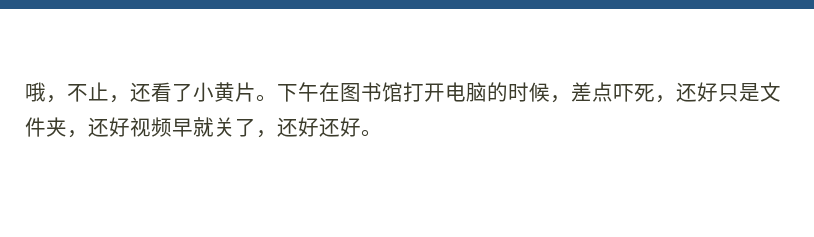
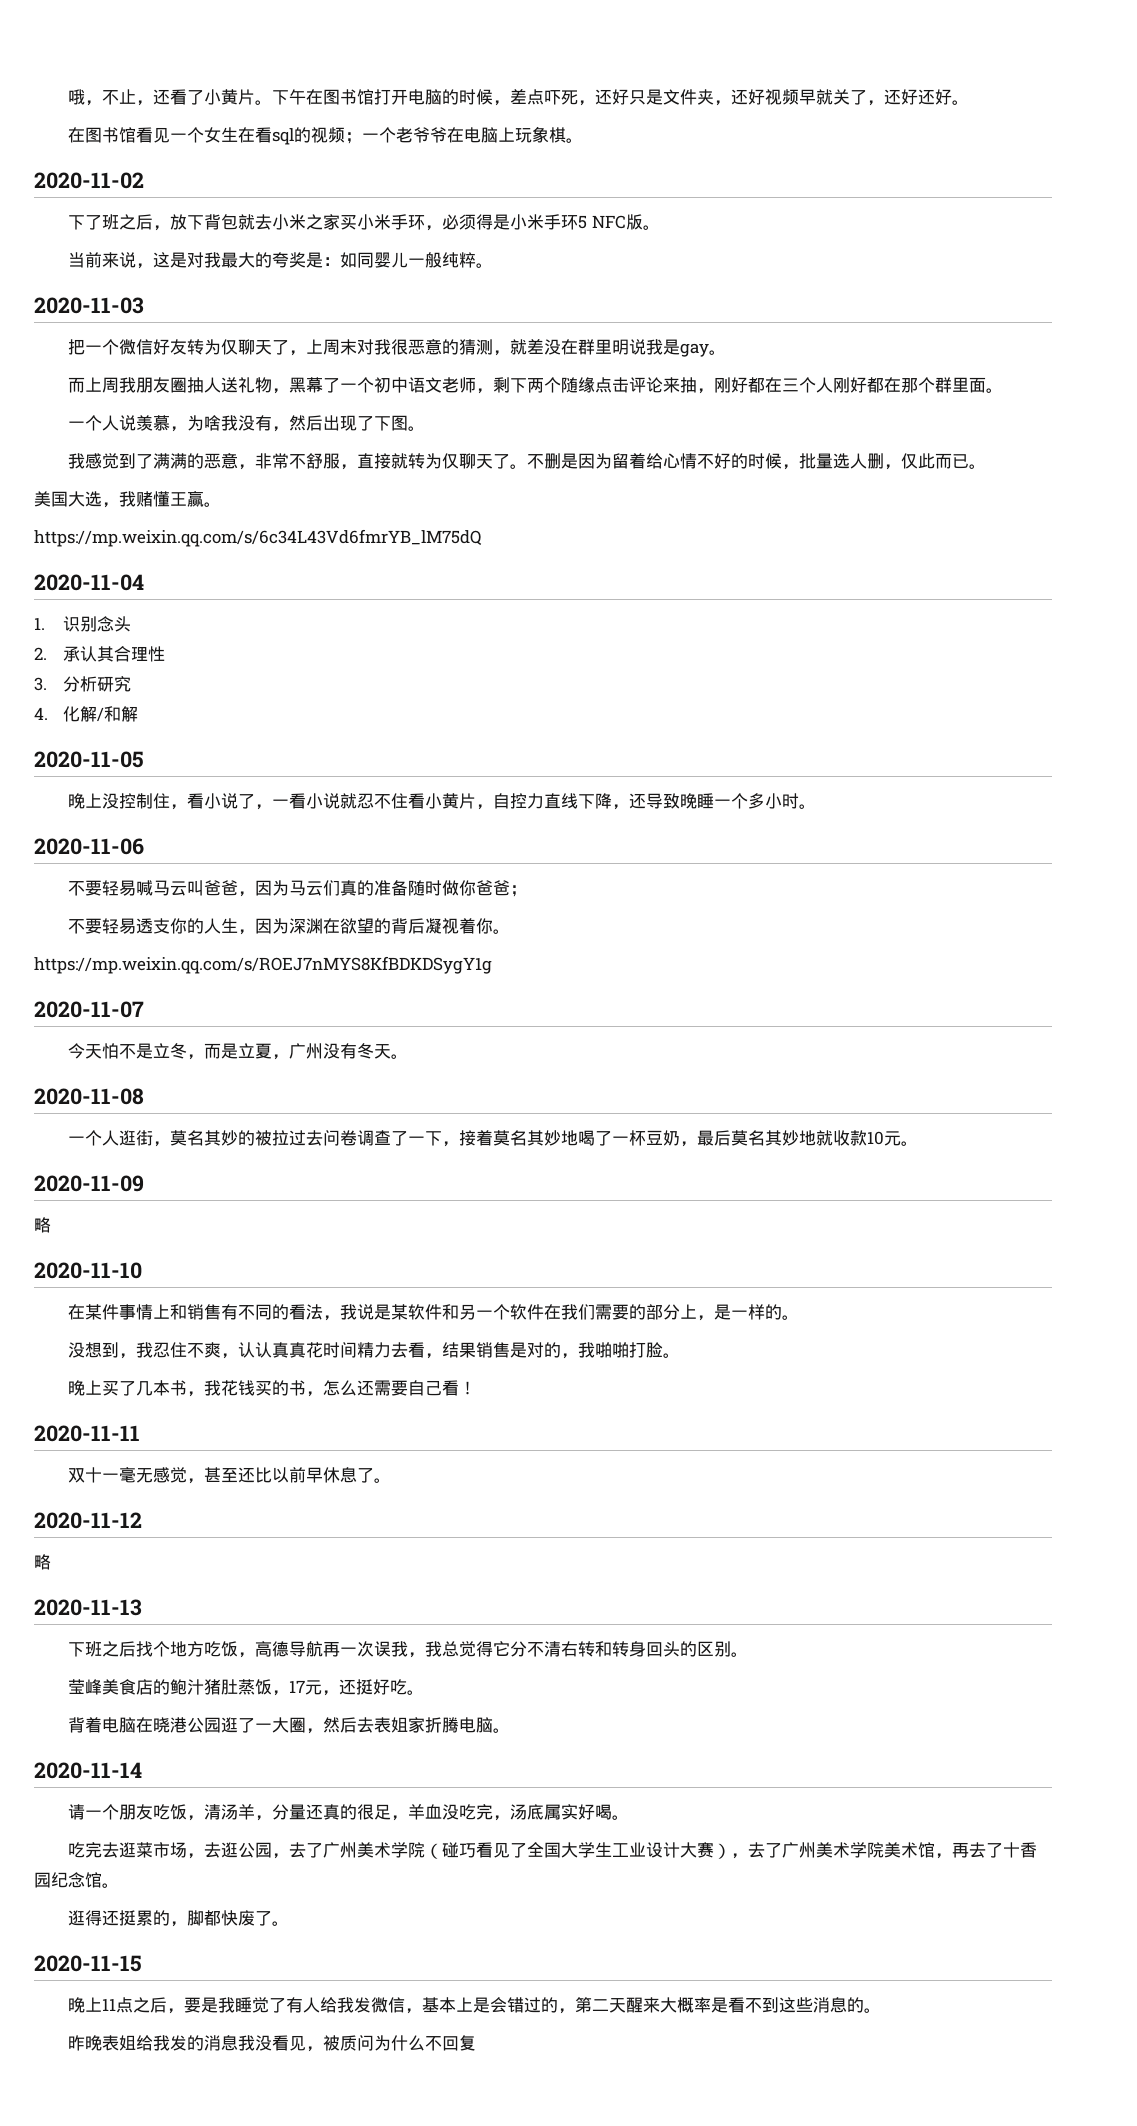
(382, 133) none -> [68,126,584,145] [34,172,144,189] [68,214,661,231] [68,252,494,269] [34,297,144,314] [68,339,727,357] [68,377,1004,394] [68,415,426,432] [68,453,987,470] [34,490,221,508] [34,529,482,547] [34,574,144,591] [34,616,131,632] [34,646,165,662] [34,676,131,692] [34,706,138,722] [34,751,143,768] [68,793,817,810] [34,838,144,855] [68,880,528,897] [68,918,511,935] [34,956,492,974] [34,1001,144,1018] [68,1043,409,1060] [34,1088,144,1105] [68,1130,919,1147] [34,1175,144,1192] [34,1217,51,1233] [34,1262,142,1279] [68,1304,800,1321] [68,1342,681,1359] [68,1380,477,1397] [34,1425,140,1442] [68,1466,392,1484] [34,1512,142,1529] [34,1554,51,1570] [34,1599,142,1616] [68,1641,749,1658] [68,1679,425,1696] [68,1717,511,1734] [34,1762,142,1779] [68,1804,630,1821] [68,1842,1038,1859] [34,1872,119,1888] [68,1910,290,1927] [34,1955,141,1972] [68,1997,882,2014] [68,2035,477,2052] // 在图书馆看见一个女生在看sql的视频；一个老爷爷在电脑上玩象棋。 // 2020-11-02 // 下了班之后，放下背包就去小米之家买小米手环，必须得是小米手环5 NFC版。 // 当前来说，这是对我最大的夸奖是：如同婴儿一般纯粹。 // 2020-11-03 // 把一个微信好友转为仅聊天了，上周末对我很恶意的猜测，就差没在群里明说我是gay。 // 而上周我朋友圈抽人送礼物，黑幕了一个初中语文老师，剩下两个随缘点击评论来抽，刚好都在三个人刚好都在那个群里面。 // 一个人说羡慕，为啥我没有，然后出现了下图。 // 我感觉到了满满的恶意，非常不舒服，直接就转为仅聊天了。不删是因为留着给心情不好的时候，批量选人删，仅此而已。 // 美国大选，我赌懂王赢。 // https://mp.weixin.qq.com/s/6c34L43Vd6fmrYB_lM75dQ // 2020-11-04 // 1.识别念头 // 2.承认其合理性 // 3.分析研究 // 4.化解/和解 // 2020-11-05 // 晚上没控制住，看小说了，一看小说就忍不住看小黄片，自控力直线下降，还导致晚睡一个多小时。 // 2020-11-06 // 不要轻易喊马云叫爸爸，因为马云们真的准备随时做你爸爸； // 不要轻易透支你的人生，因为深渊在欲望的背后凝视着你。 // https://mp.weixin.qq.com/s/ROEJ7nMYS8KfBDKDSygY1g // 2020-11-07 // 今天怕不是立冬，而是立夏，广州没有冬天。 // 2020-11-08 // 一个人逛街，莫名其妙的被拉过去问卷调查了一下，接着莫名其妙地喝了一杯豆奶，最后莫名其妙地就收款10元。 // 2020-11-09 // 略 // 2020-11-10 // 在某件事情上和销售有不同的看法，我说是某软件和另一个软件在我们需要的部分上，是一样的。 // 没想到，我忍住不爽，认认真真花时间精力去看，结果销售是对的，我啪啪打脸。 // 晚上买了几本书，我花钱买的书，怎么还需要自己看！ // 2020-11-11 // 双十一毫无感觉，甚至还比以前早休息了。 // 2020-11-12 // 略 // 2020-11-13 // 下班之后找个地方吃饭，高德导航再一次误我，我总觉得它分不清右转和转身回头的区别。 // 莹峰美食店的鲍汁猪肚蒸饭，17元，还挺好吃。 // 背着电脑在晓港公园逛了一大圈，然后去表姐家折腾电脑。 // 2020-11-14 // 请一个朋友吃饭，清汤羊，分量还真的很足，羊血没吃完，汤底属实好喝。 // 吃完去逛菜市场，去逛公园，去了广州美术学院（碰巧看见了全国大学生工业设计大赛），去了广州美术学院美术馆，再去了十香园纪念馆。 // 逛得还挺累的，脚都快废了。 // 2020-11-15 // 晚上11点之后，要是我睡觉了有人给我发微信，基本上是会错过的，第二天醒来大概率是看不到这些消息的。 // 昨晚表姐给我发的消息我没看见，被质问为什么不回复

